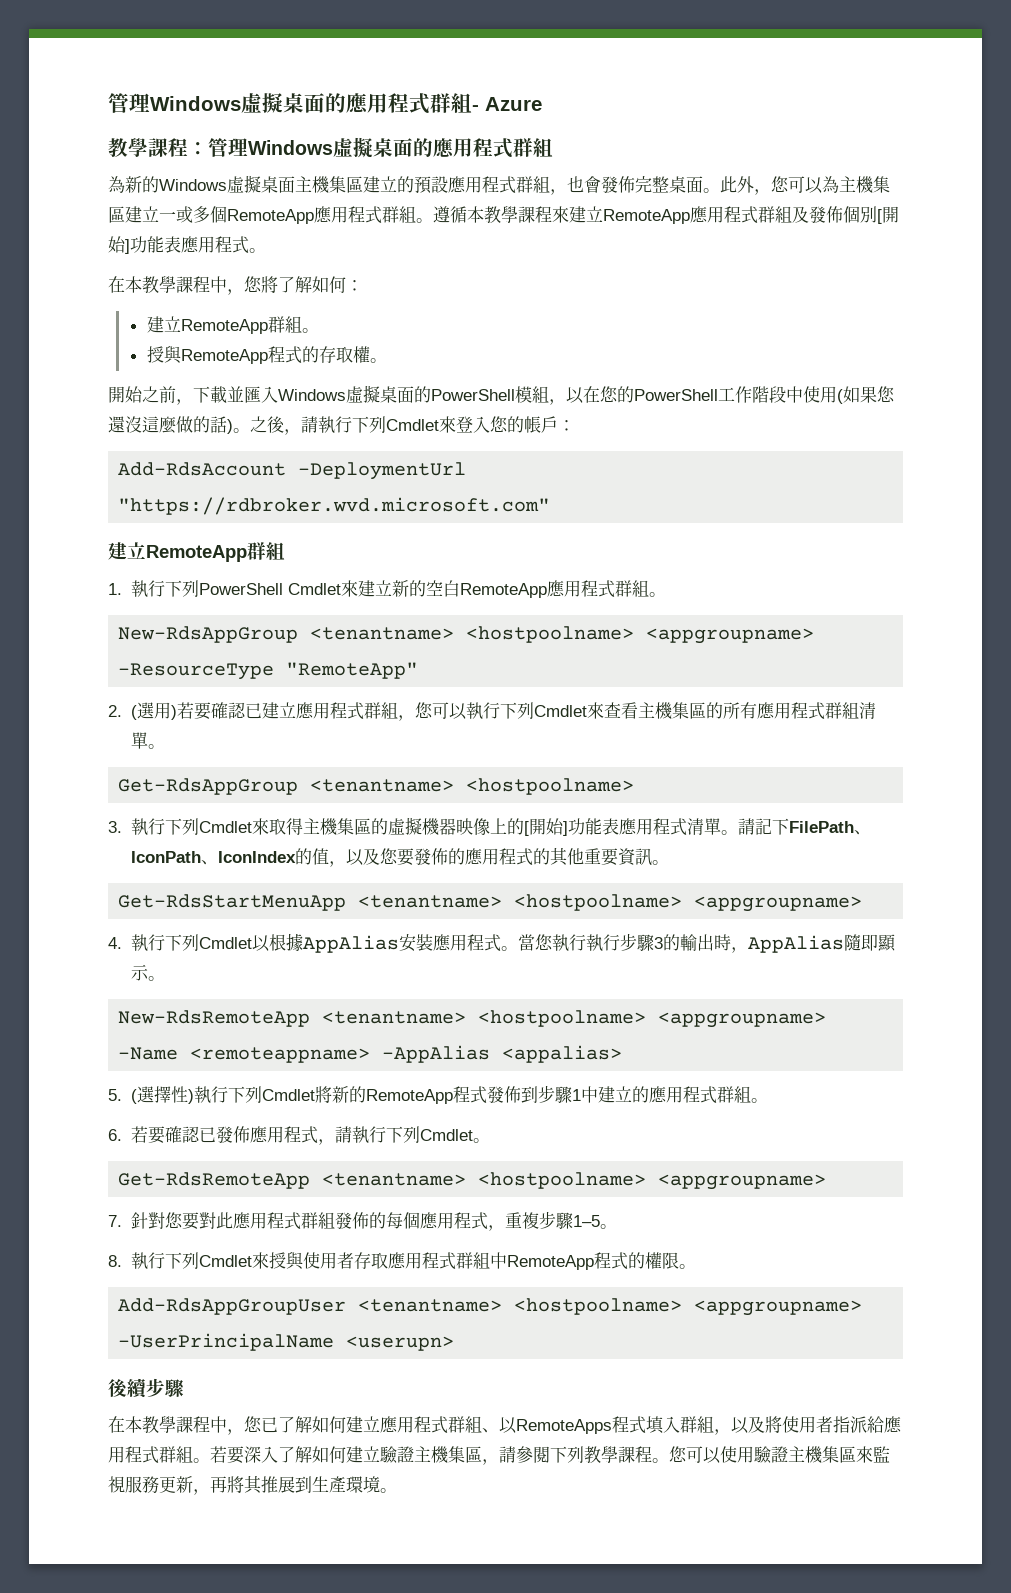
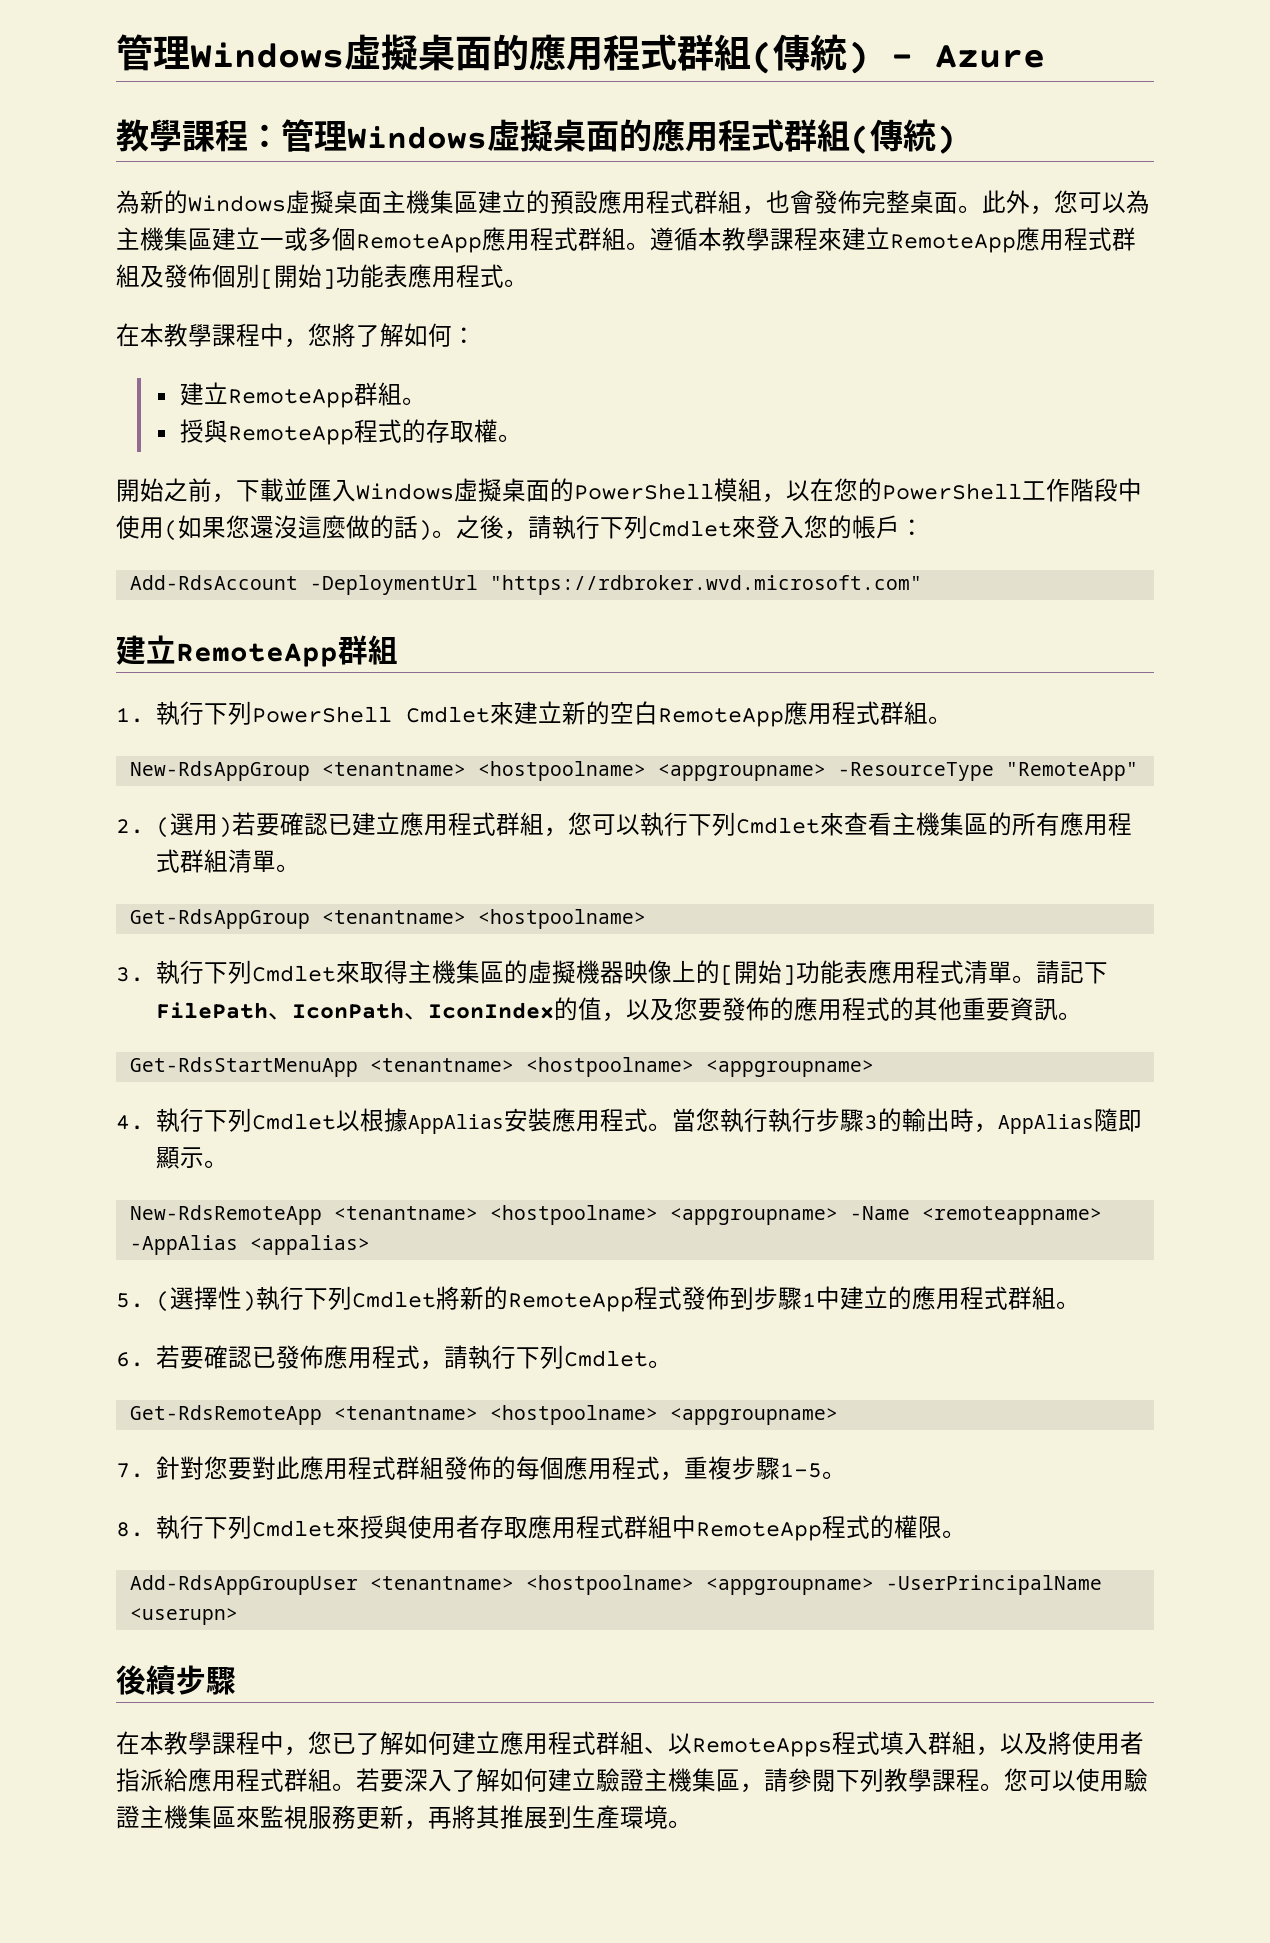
[108,93,472,114] 管理Windows虛擬桌面的應用程式群組 -> [116,34,869,74] 管理Windows虛擬桌面的應用程式群組(傳統)
(553, 147) none -> [850,119,956,154] (傳統)

